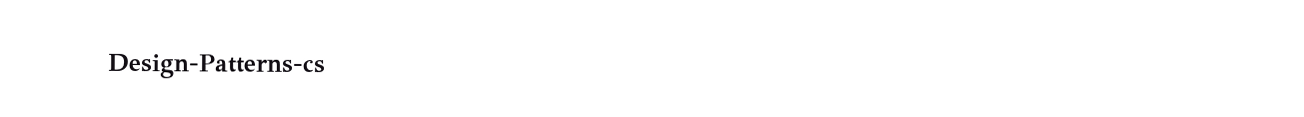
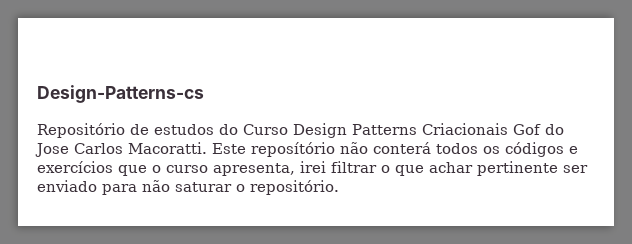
(326, 66) none -> [37,123,564,138] [35,142,578,157] [37,161,588,176] [37,180,339,195] // Repositório de estudos do Curso Design Patterns Criacionais Gof do Jose Carlos Macoratti. Este reposítório não conterá todos os códigos e exercícios que o curso apresenta, irei filtrar o que achar pertinente ser enviado para não saturar o repositório.

